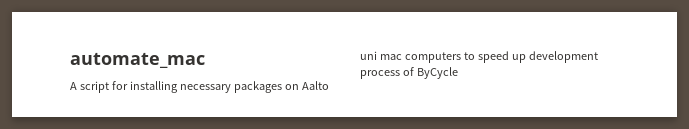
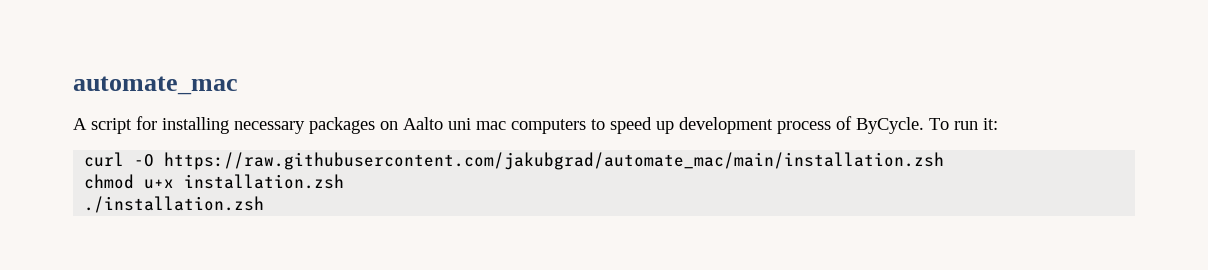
[416,67,458,79] ByCycle -> [856,117,998,134] [84,152,945,170] [84,174,345,189] [84,196,265,213] ByCycle. To run it: // curl -O https://raw.githubusercontent.com/jakubgrad/automate_mac/main/installation.zsh // chmod u+x installation.zsh // ./installation.zsh

